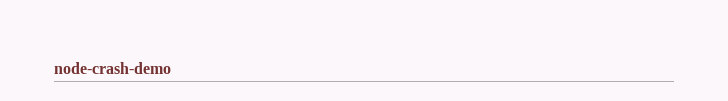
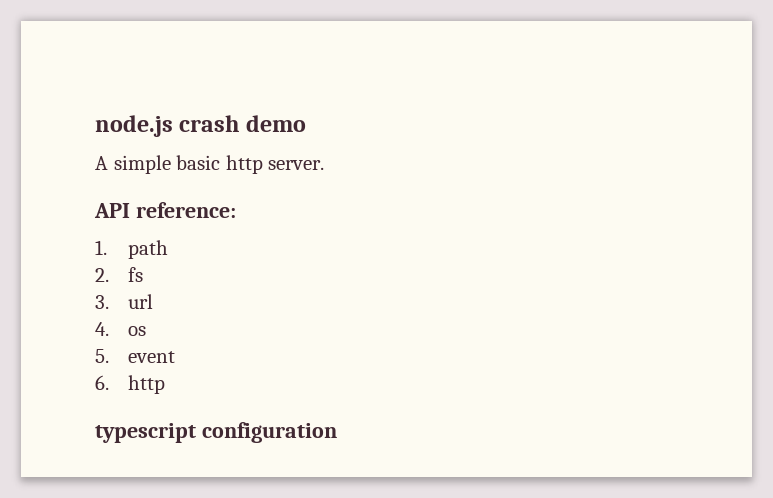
[54,62,171,74] node-crash-demo -> [95,115,306,137] [95,155,325,174] [94,202,236,218] [95,240,169,259] [95,267,144,282] [95,294,154,309] [95,322,147,336] [95,349,176,363] [95,375,166,394] [95,422,337,443] node.js crash demo // A simple basic http server. // API reference: // 1. path // 2. fs // 3. url // 4. os // 5. event // 6. http // typescript configuration

